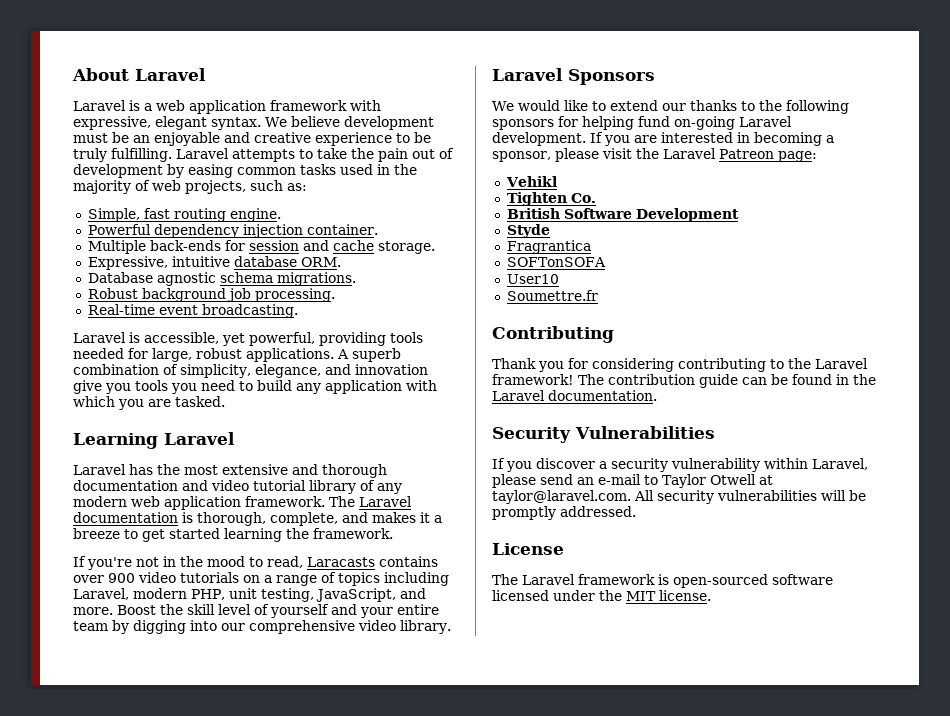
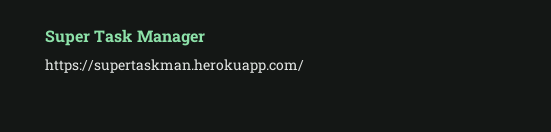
[72,68,206,81] [73,100,381,114] [73,116,434,130] [73,132,431,146] [73,148,454,162] [73,164,417,178] [73,180,307,194] [87,208,281,222] [87,224,378,238] [87,240,435,254] [87,256,341,270] [87,272,356,286] [87,288,335,302] [87,304,298,318] [73,332,423,346] [73,348,401,362] [73,364,428,378] [73,380,437,394] [73,396,225,410] [73,432,235,449] [73,464,387,478] [73,480,402,494] [73,496,412,510] [73,512,442,526] [73,528,393,542] [73,556,438,570] [73,572,449,586] [73,588,426,602] [73,604,439,618] [73,620,451,634] [492,68,655,85] [492,100,849,114] [492,116,792,130] [492,132,834,146] [492,148,817,162] [505,176,557,187] [506,192,596,206] [506,208,739,222] [506,224,550,238] [506,240,591,254] [506,257,606,267] [506,274,559,284] [506,290,598,301] [492,326,614,343] [492,358,868,372] [492,374,876,388] [492,390,657,401] [492,426,715,443] [492,458,868,472] [492,474,773,488] [492,490,866,504] [492,506,636,520] [492,543,564,555] [492,574,833,588] [492,590,711,601] About Laravel // Laravel is a web application framework with expressive, elegant syntax. We believe development must be an enjoyable and creative experience to be truly fulfilling. Laravel attempts to take the pain out of development by easing common tasks used in the majority of web projects, such as: // Simple, fast routing engine. // Powerful dependency injection container. // Multiple back-ends for session and cache storage. // Expressive, intuitive database ORM. // Database agnostic schema migrations. // Robust background job processing. // Real-time event broadcasting. // Laravel is accessible, yet powerful, providing tools needed for large, robust applications. A superb combination of simplicity, elegance, and innovation give you tools you need to build any application with which you are tasked. // Learning Laravel // Laravel has the most extensive and thorough documentation and video tutorial library of any modern web application framework. The Laravel documentation is thorough, complete, and makes it a breeze to get started learning the framework. // If you're not in the mood to read, Laracasts contains over 900 video tutorials on a range of topics including Laravel, modern PHP, unit testing, JavaScript, and more. Boost the skill level of yourself and your entire team by digging into our comprehensive video library. // Laravel Sponsors // We would like to extend our thanks to the following sponsors for helping fund on-going Laravel development. If you are interested in becoming a sponsor, please visit the Laravel Patreon page: // Vehikl // Tighten Co. // British Software Development // Styde // Fragrantica // SOFTonSOFA // User10 // Soumettre.fr // Contributing // Thank you for considering contributing to the Laravel framework! The contribution guide can be found in the Laravel documentation. // Security Vulnerabilities // If you discover a security vulnerability within Laravel, please send an e-mail to Taylor Otwell at taylor@laravel.com. All security vulnerabilities will be promptly addressed. // License // The Laravel framework is open-sourced software licensed under the MIT license. -> [45,29,205,46] [45,59,304,73] Super Task Manager // https://supertaskman.herokuapp.com/

